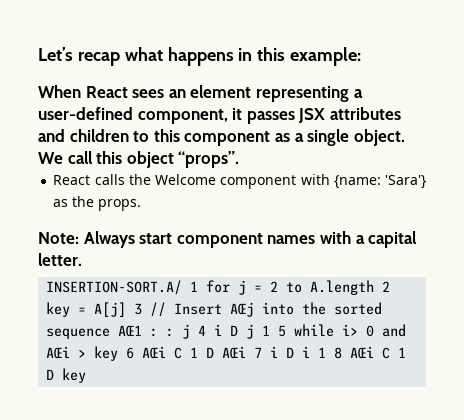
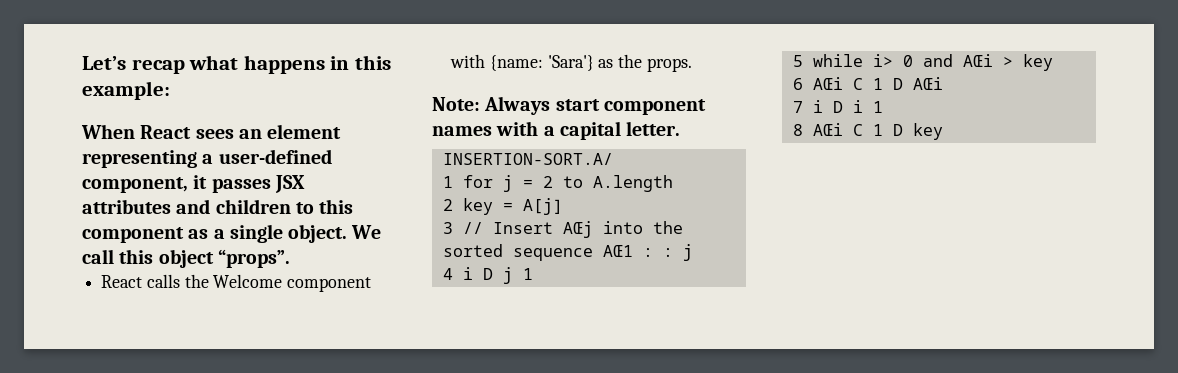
(183, 287) none -> (613, 159) //
(375, 287) none -> (673, 183) //
(127, 309) none -> (563, 206) //
(191, 331) none -> (693, 252) //
(271, 330) none -> (533, 274) //
(119, 353) none -> (1053, 62) //
(247, 352) none -> (943, 83) //
(327, 352) none -> (883, 107) //

